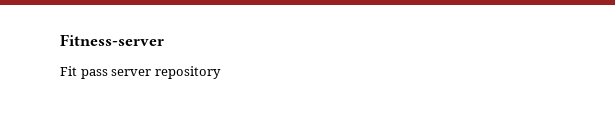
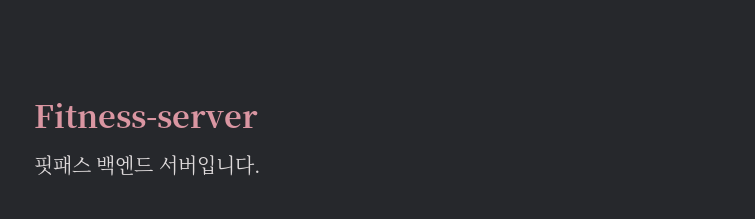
[60,66,221,79] Fit pass server repository -> [34,155,261,176] 핏패스 백엔드 서버입니다.

